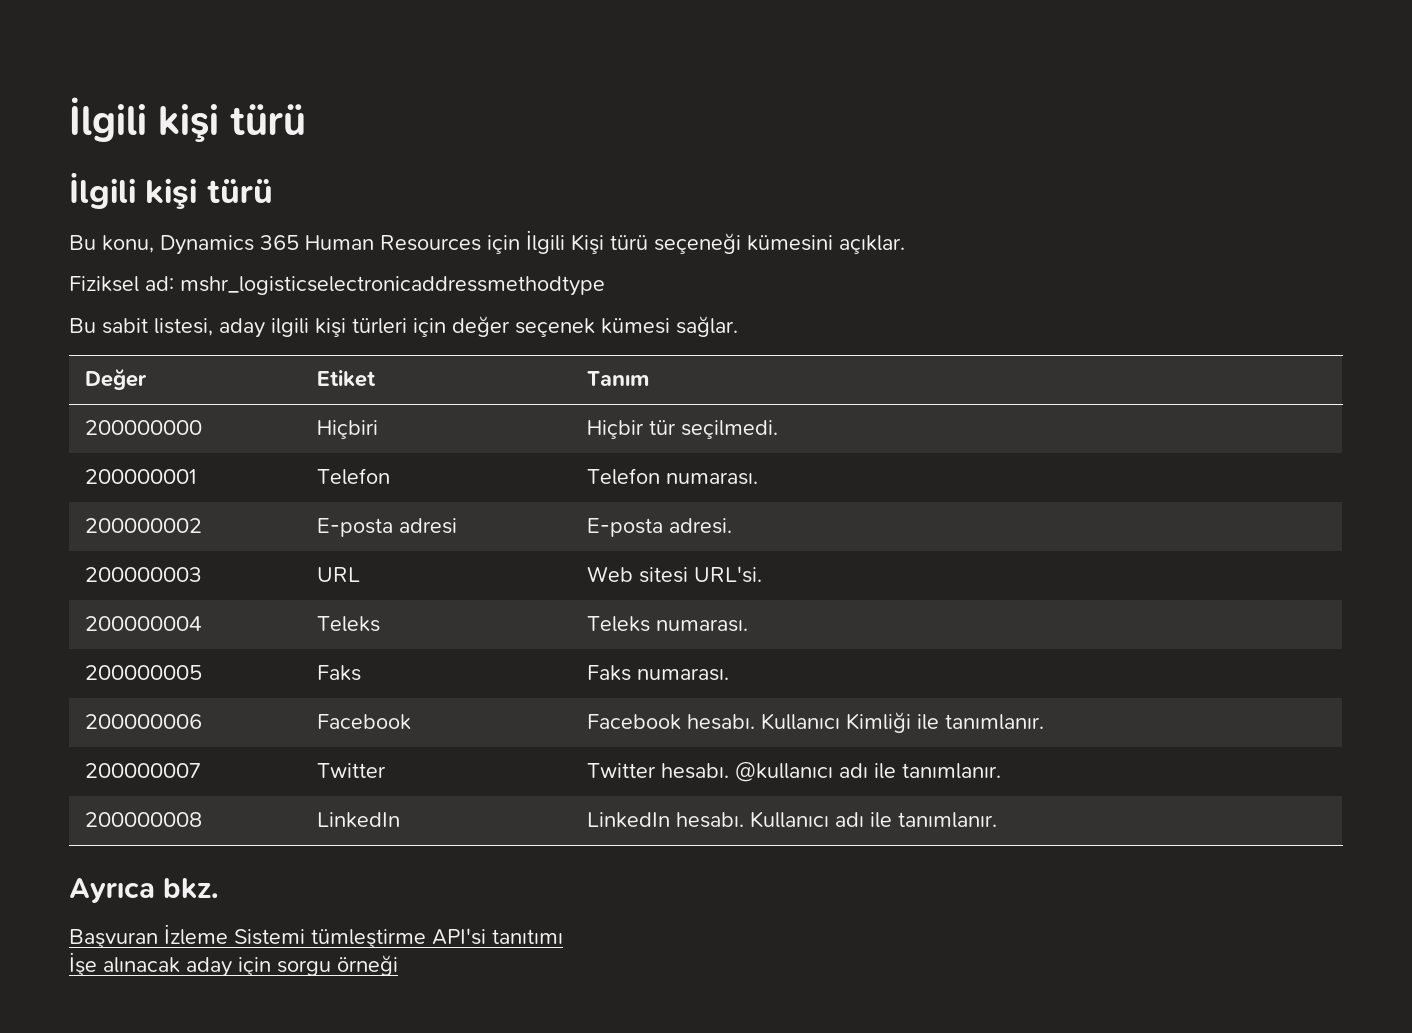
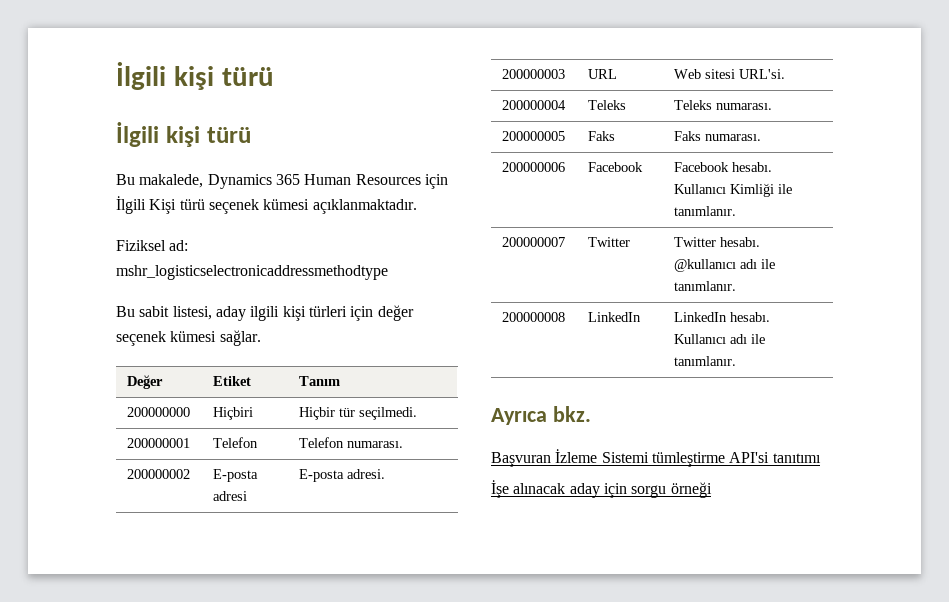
[102,235,154,253] konu, -> [139,174,204,188] makalede,
[654,233,905,254] seçeneği kümesini açıklar. -> [208,199,417,214] seçenek kümesi açıklanmaktadır.

